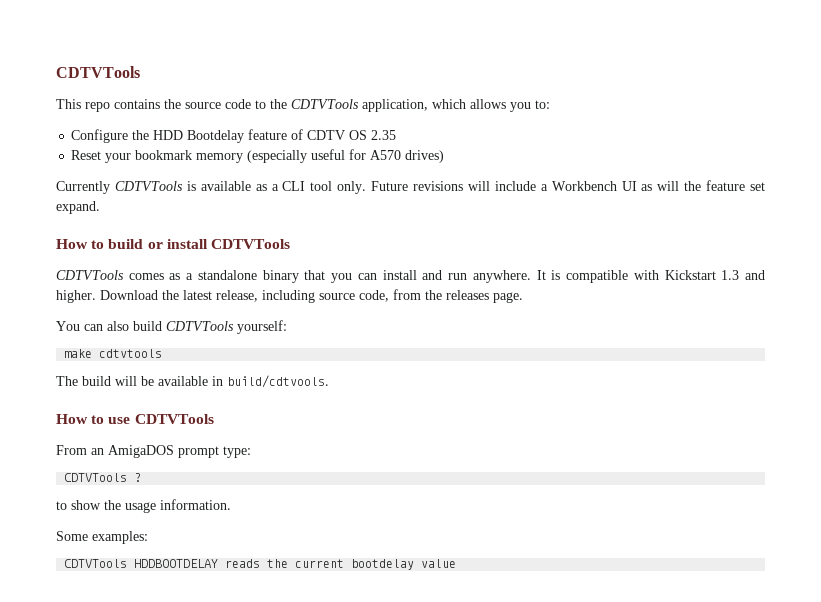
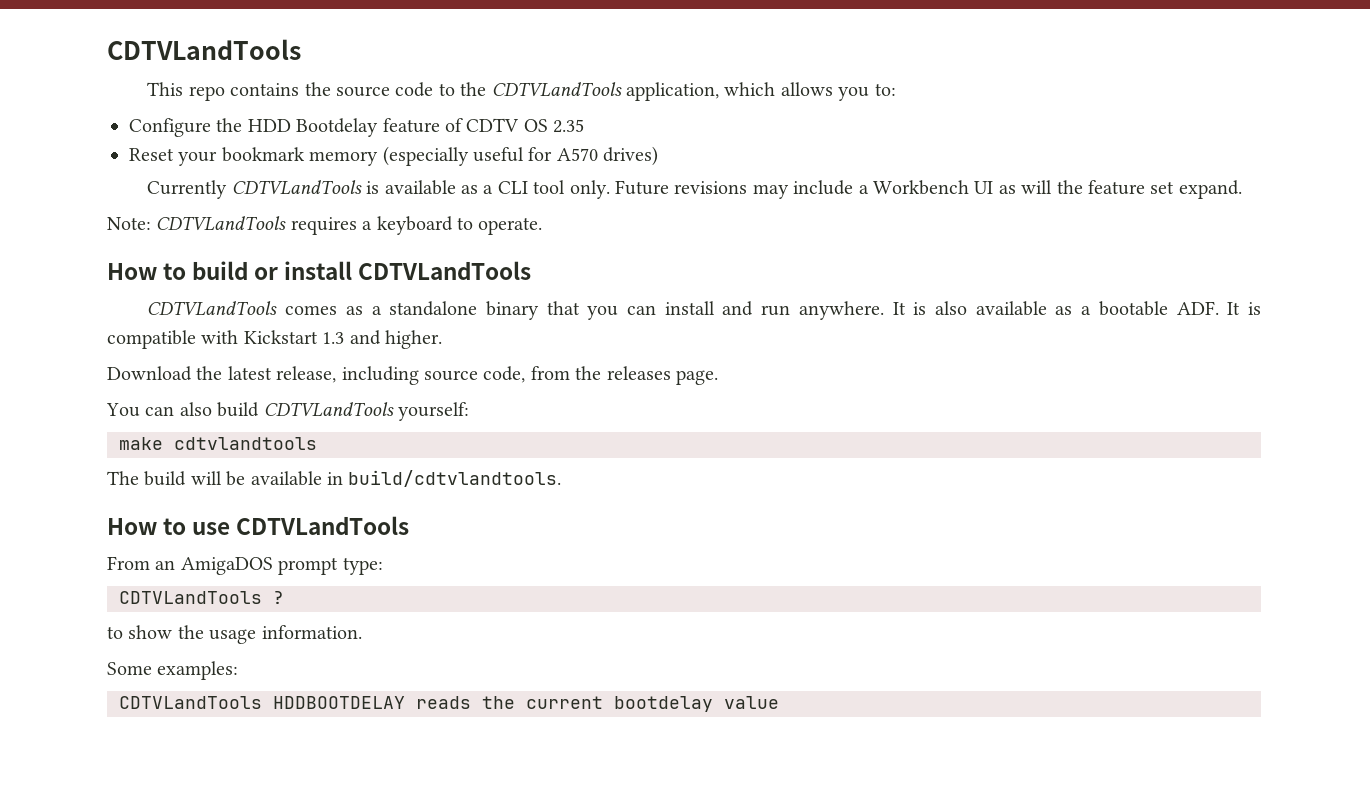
[56,66,140,78] CDTVTools -> [107,39,301,60] CDTVLandTools
[291,99,359,109] CDTVTools -> [491,82,622,97] CDTVLandTools
[114,181,183,191] CDTVTools -> [231,180,362,195] CDTVLandTools
[467,181,490,191] will -> [752,184,789,199] may
(100, 207) none -> [107,216,543,235] // Note: CDTVLandTools requires a keyboard to operate.
[210,239,290,249] [56,270,124,280] CDTVTools // CDTVTools -> [358,261,532,280] [147,301,278,316] CDTVLandTools // CDTVLandTools
(561, 275) none -> [935,301,1262,316] also available as a bootable ADF. It is
(96, 296) none -> (442, 339) //
[166,321,234,331] CDTVTools -> [263,402,394,417] CDTVLandTools
[99,349,163,358] cdtvtools -> [174,437,317,450] cdtvlandtools
[227,375,329,388] build/cdtvools. -> [348,470,562,487] build/cdtvlandtools.
[134,414,214,424] CDTVTools -> [236,516,410,535] CDTVLandTools
[64,473,128,482] CDTVTools -> [119,591,262,604] CDTVLandTools
[64,559,128,568] CDTVTools -> [119,696,262,709] CDTVLandTools

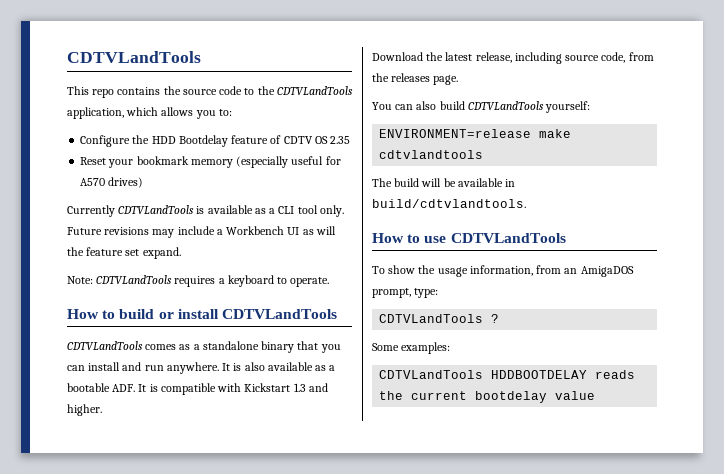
(469, 411) none -> [379,129,532,138] ENVIRONMENT=release
[107,556,150,570] From -> [372,265,562,277] To show the usage information, from
[278,557,339,575] prompt -> [372,288,411,298] prompt,
[107,625,362,644] // to show the usage information. -> (500, 318) none

